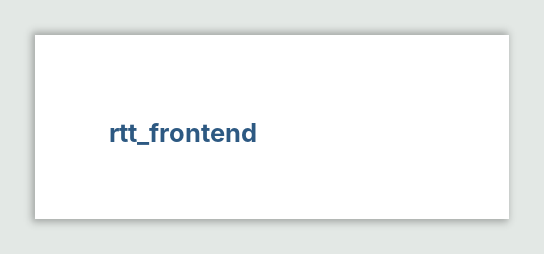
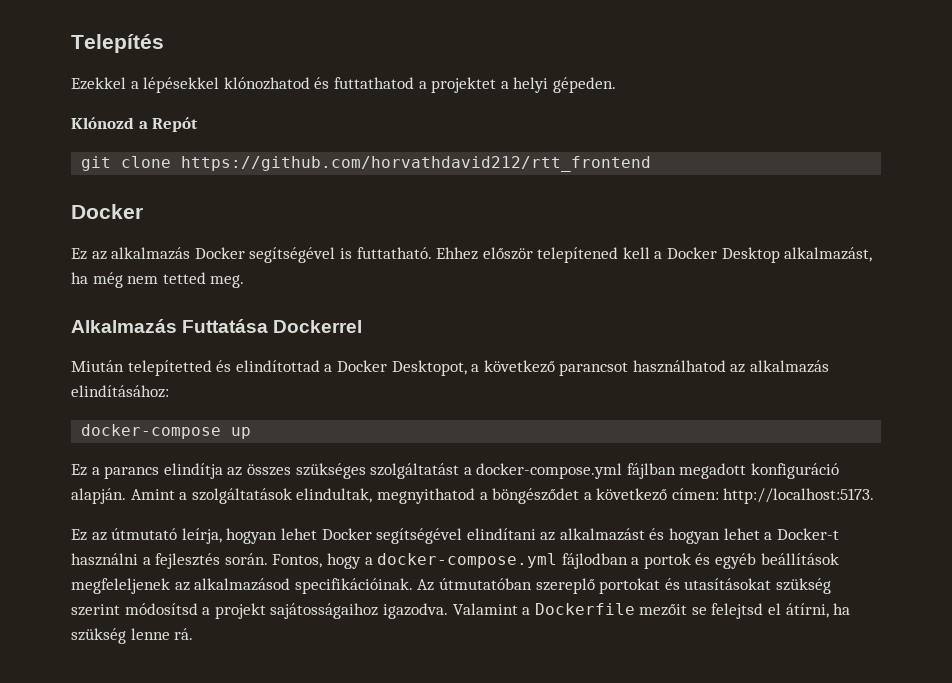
[109,123,257,145] rtt_frontend -> [71,34,164,53] [71,77,616,93] [71,117,199,132] [81,156,652,172] [71,204,143,219] [71,247,873,263] [71,272,245,288] [71,319,363,333] [71,360,830,376] [71,385,169,398] [81,424,252,439] [71,463,840,479] [71,488,875,504] [71,528,839,544] [71,553,839,569] [71,578,831,594] [71,603,851,619] [71,628,194,644] Telepítés // Ezekkel a lépésekkel klónozhatod és futtathatod a projektet a helyi gépeden. // Klónozd a Repót // git clone https://github.com/horvathdavid212/rtt_frontend // Docker // Ez az alkalmazás Docker segítségével is futtatható. Ehhez először telepítened kell a Docker Desktop alkalmazást, ha még nem tetted meg. // Alkalmazás Futtatása Dockerrel // Miután telepítetted és elindítottad a Docker Desktopot, a következő parancsot használhatod az alkalmazás elindításához: // docker-compose up // Ez a parancs elindítja az összes szükséges szolgáltatást a docker-compose.yml fájlban megadott konfiguráció alapján. Amint a szolgáltatások elindultak, megnyithatod a böngésződet a következő címen: http://localhost:5173. // Ez az útmutató leírja, hogyan lehet Docker segítségével elindítani az alkalmazást és hogyan lehet a Docker-t használni a fejlesztés során. Fontos, hogy a docker-compose.yml fájlodban a portok és egyéb beállítások megfeleljenek az alkalmazásod specifikációinak. Az útmutatóban szereplő portokat és utasításokat szükség szerint módosítsd a projekt sajátosságaihoz igazodva. Valamint a Dockerfile mezőit se felejtsd el átírni, ha szükség lenne rá.

